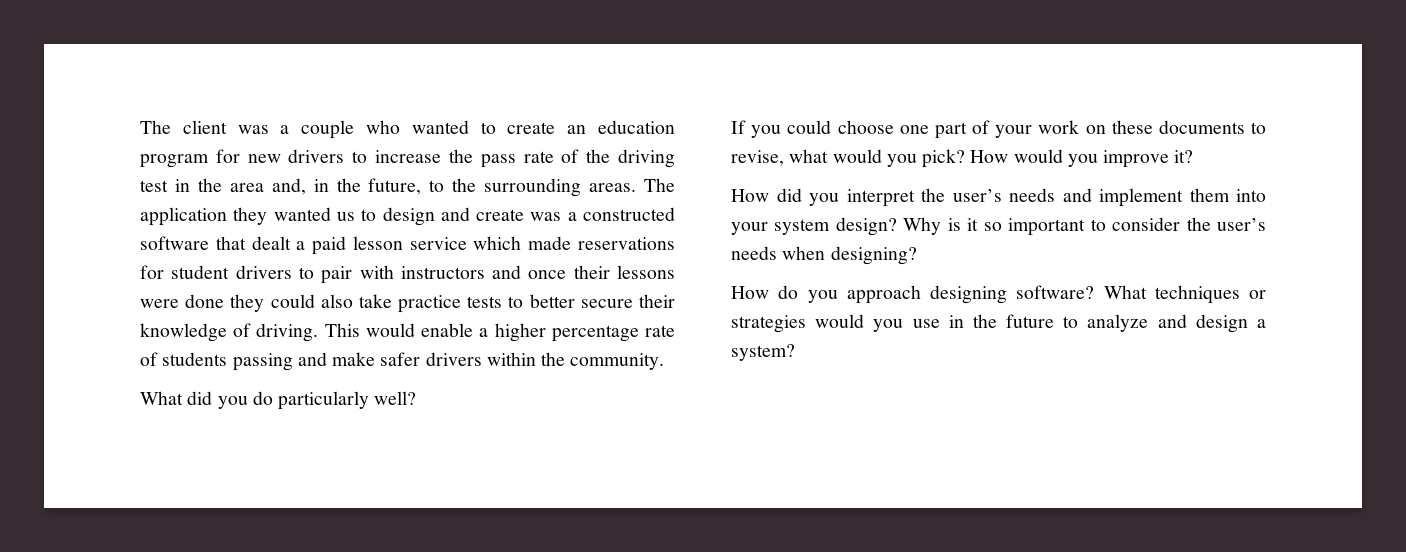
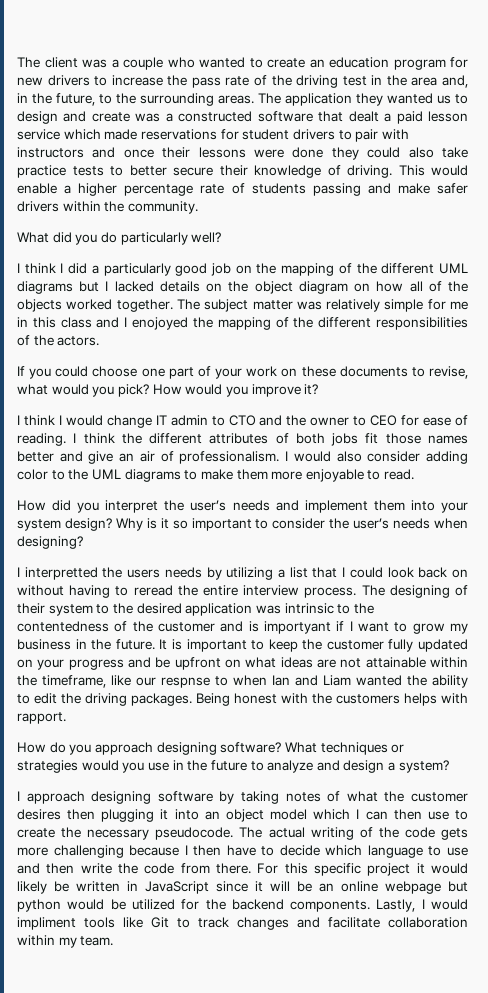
(417, 398) none -> [17,263,469,276] [17,281,468,294] [17,299,468,312] [17,317,468,330] [17,335,100,346] // I think I did a particularly good job on the mapping of the different UML diagrams but I lacked details on the object diagram on how all of the objects worked together. The subject matter was relatively simple for me in this class and I enojoyed the mapping of the different responsibilities of the actors.
(1194, 156) none -> [17,415,468,428] [17,433,468,446] [17,451,469,464] [17,469,415,482] // I think I would change IT admin to CTO and the owner to CEO for ease of reading. I think the different attributes of both jobs fit those names better and give an air of professionalism. I would also consider adding color to the UML diagrams to make them more enjoyable to read.
(917, 255) none -> [17,567,469,580] [17,585,468,598] [17,603,374,616] [17,621,468,634] [17,639,468,652] [17,657,468,670] [17,675,468,688] [17,693,468,706] [17,712,66,724] // I interpretted the users needs by utilizing a list that I could look back on without having to reread the entire interview process. The designing of their system to the desired application was intrinsic to the contentedness of the customer and is importyant if I want to grow my business in the future. It is important to keep the customer fully updated on your progress and be upfront on what ideas are not attainable within the timeframe, like our respnse to when Ian and Liam wanted the ability to edit the driving packages. Being honest with the customers helps with rapport.
(795, 352) none -> [17,791,469,804] [17,809,468,822] [17,827,469,840] [17,845,469,858] [17,863,468,876] [17,881,468,894] [17,899,469,912] [17,917,468,930] [17,935,114,948] // I approach designing software by taking notes of what the customer desires then plugging it into an object model which I can then use to create the necessary pseudocode. The actual writing of the code gets more challenging because I then have to decide which language to use and then write the code from there. For this specific project it would likely be written in JavaScript since it will be an online webpage but python would be utilized for the backend components. Lastly, I would impliment tools like Git to track changes and facilitate collaboration within my team.

